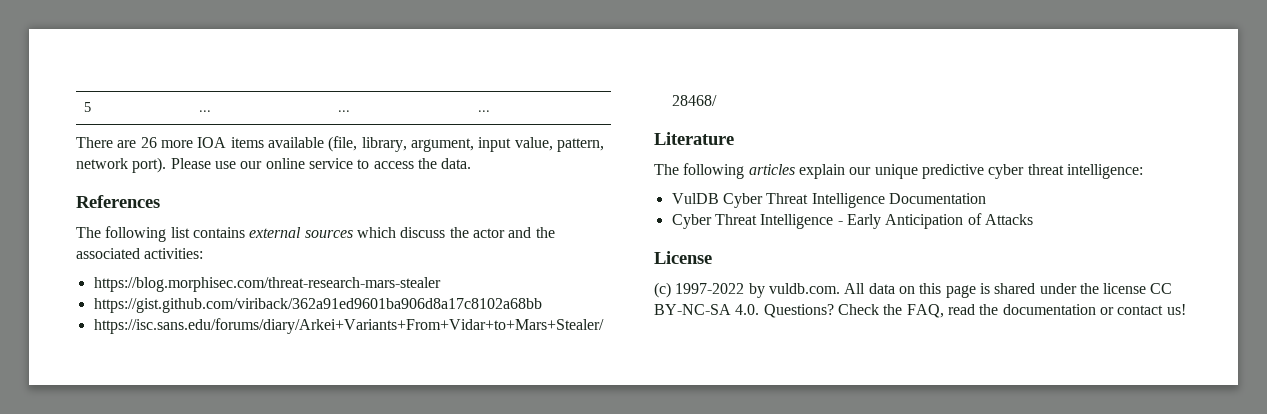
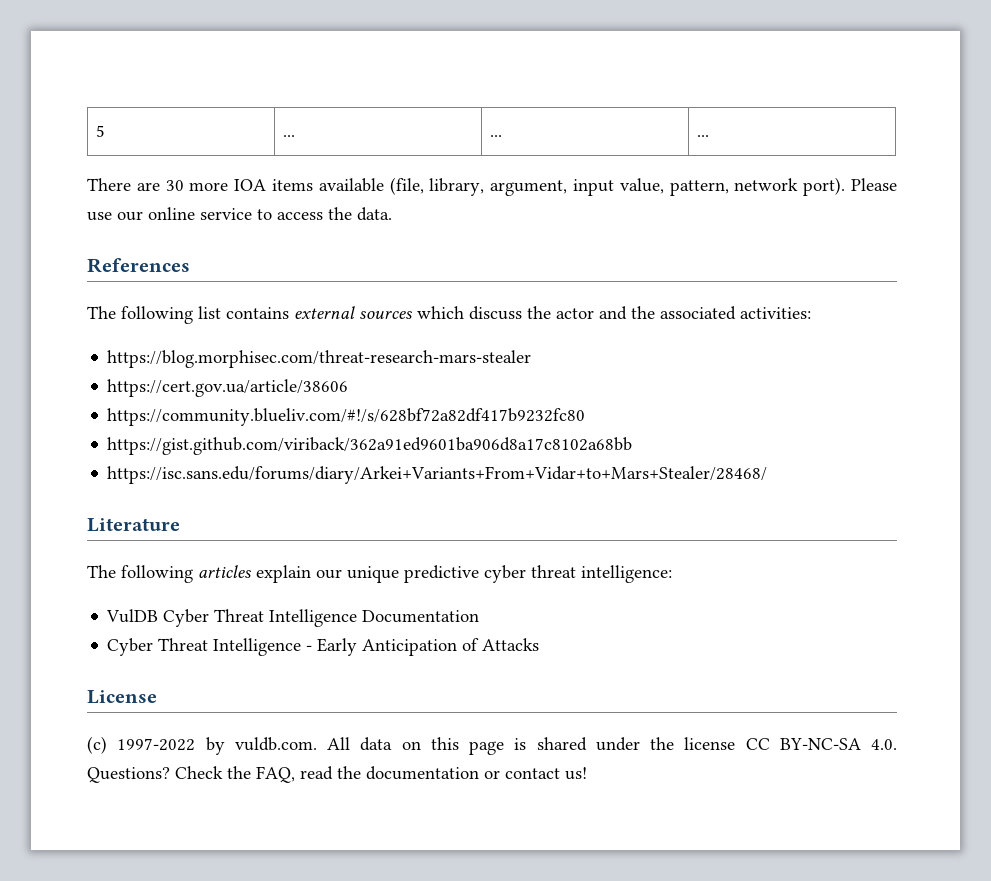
[140,137,157,148] 26 -> [165,180,184,191] 30
(441, 284) none -> [107,379,349,397] [107,408,586,426] // https://cert.gov.ua/article/38606 // https://community.blueliv.com/#!/s/628bf72a82df417b9232fc80

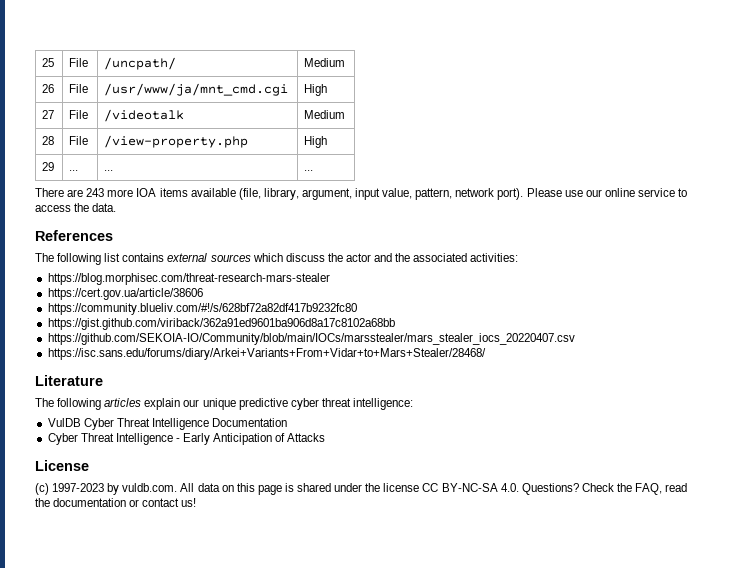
[96,125,106,137] 5 -> [42,58,55,67] [69,58,89,67] [104,57,177,70] [304,58,346,67] [42,84,55,93] [69,84,89,93] [104,83,289,96] [304,84,328,96] [42,110,55,119] [69,110,89,119] [104,109,185,122] [304,110,346,119] [42,136,55,145] [69,136,89,145] [104,135,249,148] [304,136,328,148] [42,162,55,171] 25 | File | /uncpath/ | Medium // 26 | File | /usr/www/ja/mnt_cmd.cgi | High // 27 | File | /videotalk | Medium // 28 | File | /view-property.php | High // 29
[165,180,184,191] 30 -> [86,188,105,197] 243
(633, 446) none -> [47,333,575,345] // https://github.com/SEKOIA-IO/Community/blob/main/IOCs/marsstealer/mars_stealer_iocs_20220407.csv
[117,738,196,751] 1997-2022 -> [52,483,105,492] 1997-2023

